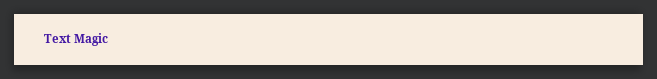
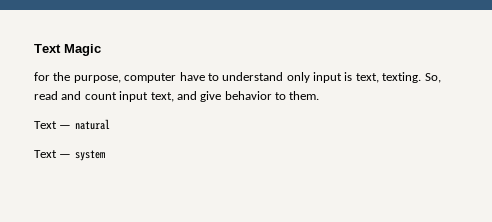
(109, 39) none -> [34,72,441,83] [34,91,320,102] [34,119,110,130] [34,150,105,161] // for the purpose, computer have to understand only input is text, texting. So, read and count input text, and give behavior to them. // Text — natural // Text — system

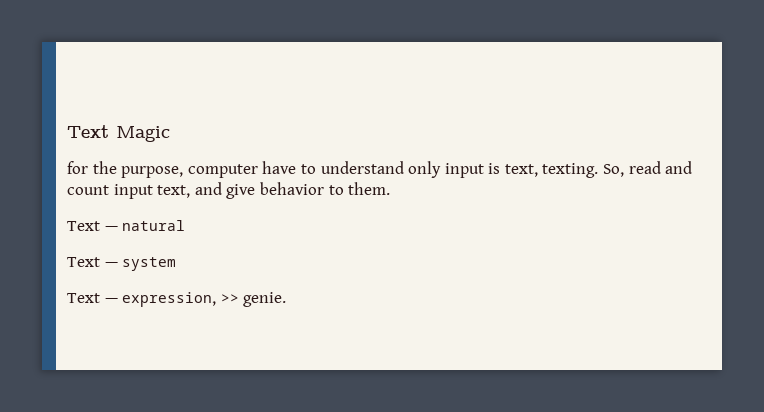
(105, 155) none -> [67,292,287,307] // Text — expression, >> genie.

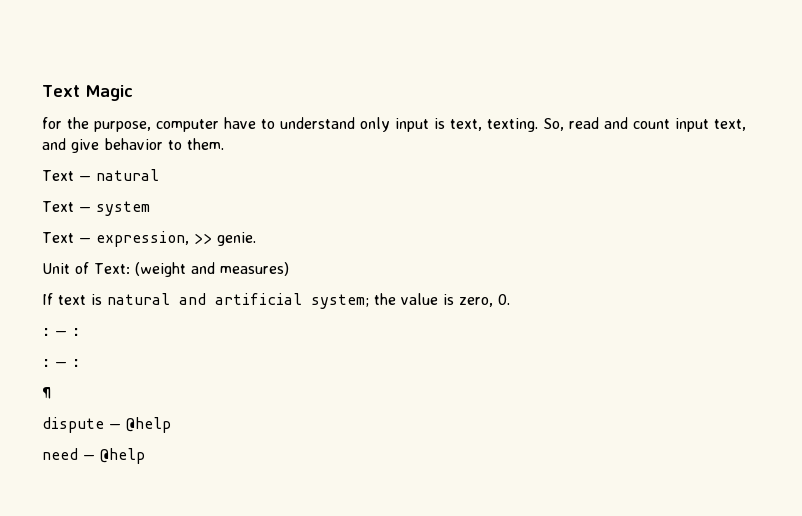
(287, 299) none -> [42,262,289,277] [42,293,510,309] [42,328,80,336] [42,359,80,367] [42,387,51,399] [42,417,171,433] [42,448,145,464] // Unit of Text: (weight and measures) // If text is natural and artificial system; the value is zero, 0. // : — : // : — : // ¶ // dispute — @help // need — @help

